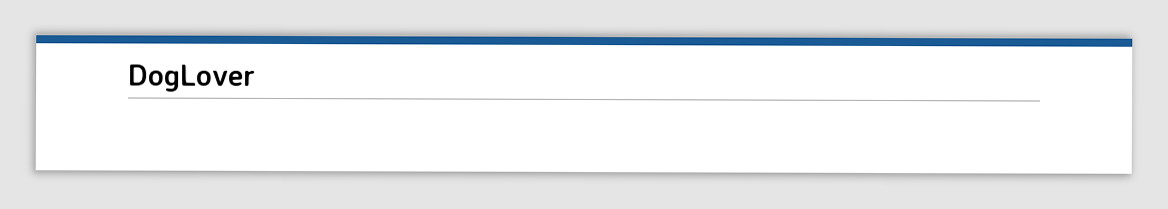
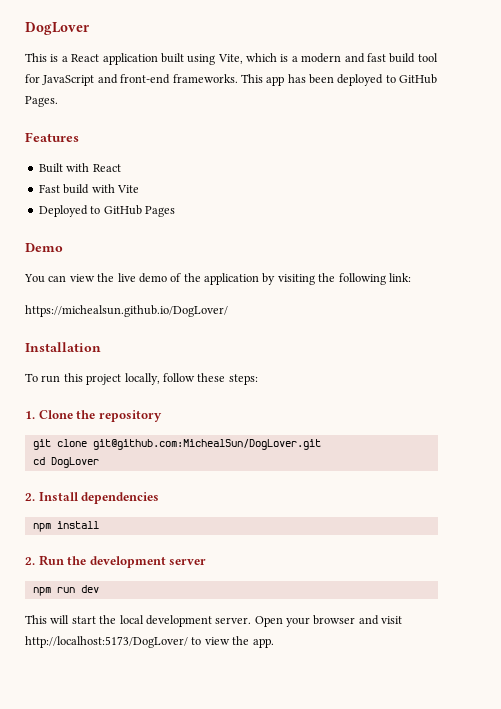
[128,64,256,92] DogLover -> [25,22,90,35] [25,53,438,65] [25,74,438,86] [25,96,58,107] [25,132,79,142] [38,163,121,173] [38,184,139,194] [38,205,175,217] [25,243,63,252] [24,273,411,285] [25,305,228,317] [25,342,101,352] [25,373,258,385] [25,410,162,422] [32,439,321,450] [32,457,99,468] [25,492,160,504] [32,521,99,532] [25,555,207,568] [32,585,99,596] [25,615,403,627] [25,636,274,648] DogLover // This is a React application built using Vite, which is a modern and fast build tool for JavaScript and front-end frameworks. This app has been deployed to GitHub Pages. // Features // Built with React // Fast build with Vite // Deployed to GitHub Pages // Demo // You can view the live demo of the application by visiting the following link: // https://michealsun.github.io/DogLover/ // Installation // To run this project locally, follow these steps: // 1. Clone the repository // git clone git@github.com:MichealSun/DogLover.git // cd DogLover // 2. Install dependencies // npm install // 2. Run the development server // npm run dev // This will start the local development server. Open your browser and visit http://localhost:5173/DogLover/ to view the app.

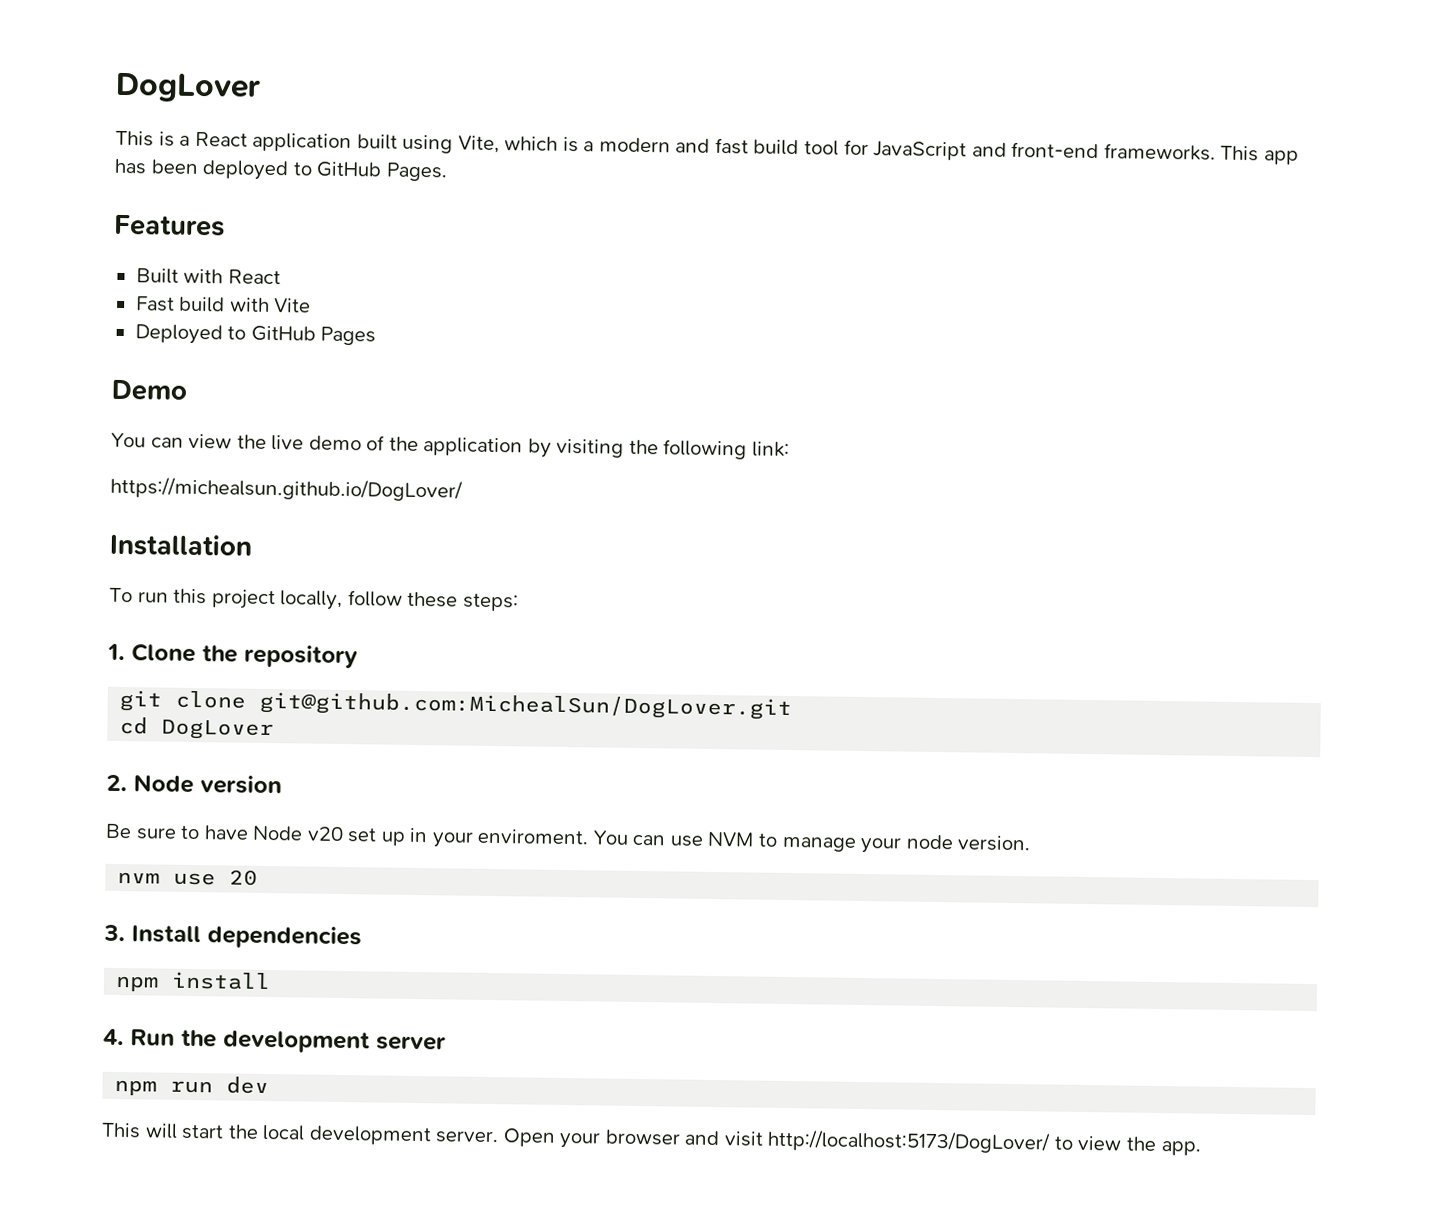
(35, 497) none -> [133,774,282,795] [105,823,1032,854] [117,869,259,886] [103,924,125,942] Node version // Be sure to have Node v20 set up in your enviroment. You can use NVM to manage your node version. // nvm use 20 // 3.
[25,557,35,565] 2. -> [103,1028,124,1046] 4.

